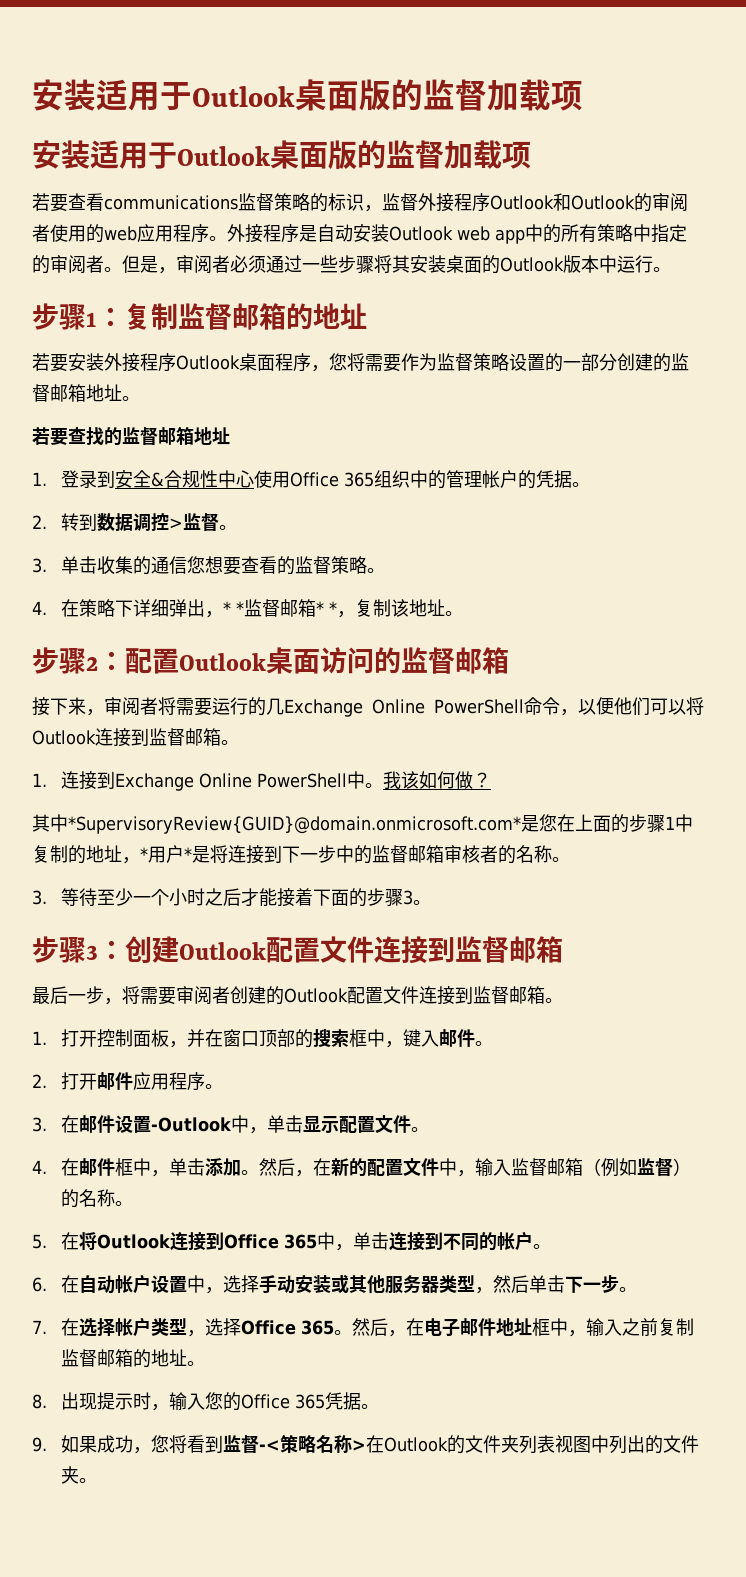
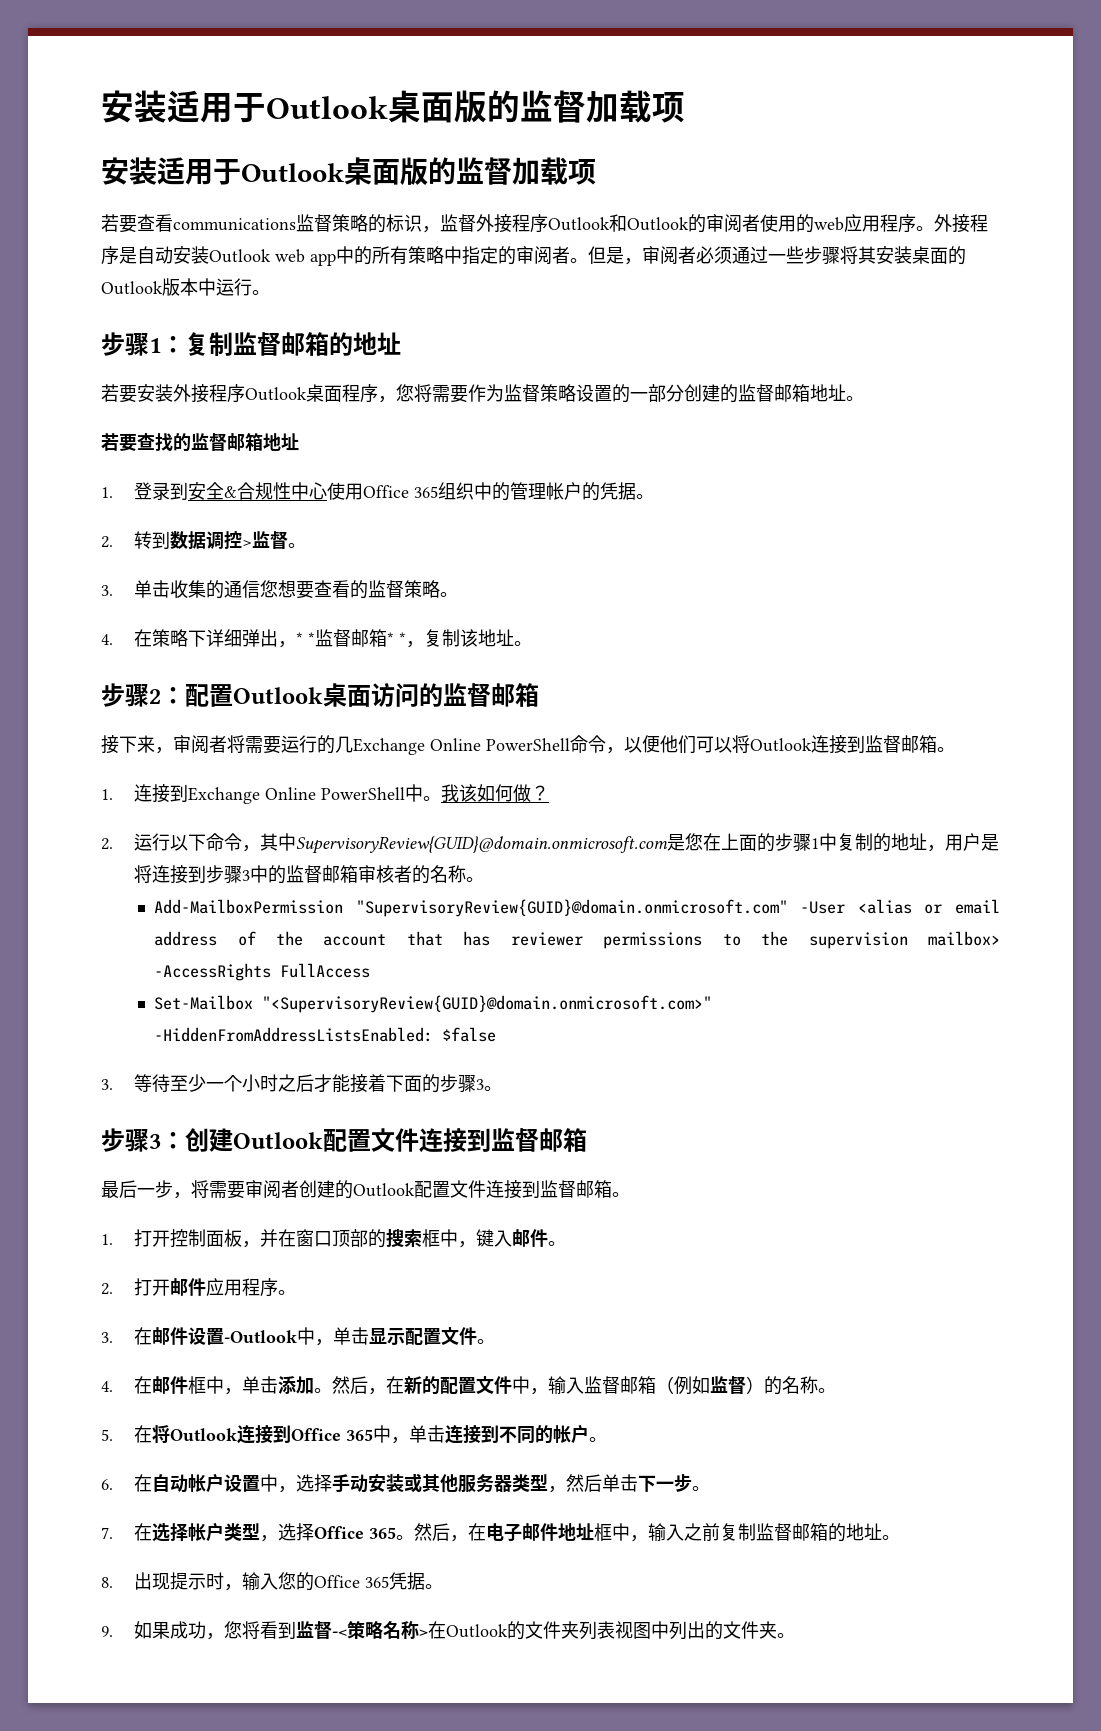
[32,814,521,834] 其中*SupervisoryReview{GUID}@domain.onmicrosoft.com* -> [101,833,669,854] 2.运行以下命令，其中SupervisoryReview{GUID}@domain.onmicrosoft.com
[140,845,192,863] *用户* -> [945,833,982,851] 用户
[282,845,336,863] 下一步 -> [206,865,251,884] 步骤3
(570, 859) none -> [154,899,1000,917] [154,931,1001,949] [154,963,371,981] [154,995,713,1013] [154,1027,497,1042] // Add-MailboxPermission "SupervisoryReview{GUID}@domain.onmicrosoft.com" -User <alias or email address of the account that has reviewer permissions to the supervision mailbox> -AccessRights FullAccess // Set-Mailbox "<SupervisoryReview{GUID}@domain.onmicrosoft.com>" -HiddenFromAddressListsEnabled: $false

